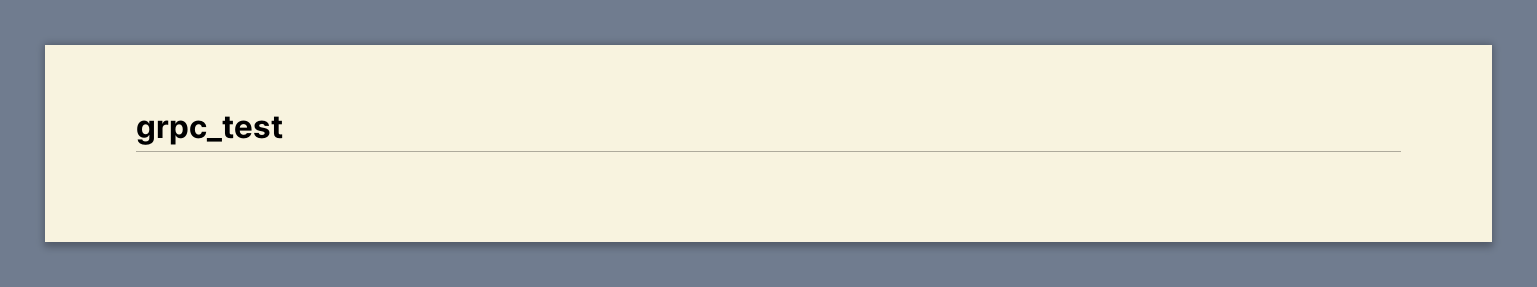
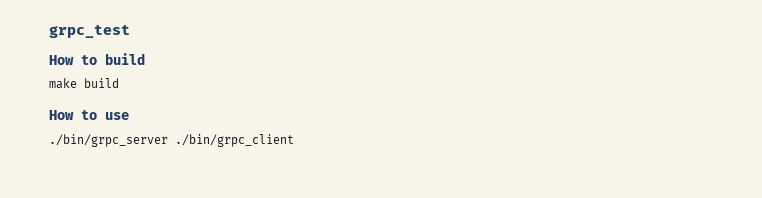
(283, 130) none -> [49,53,145,65] [49,78,119,89] [49,110,129,120] [49,134,294,147] // How to build // make build // How to use // ./bin/grpc_server ./bin/grpc_client

